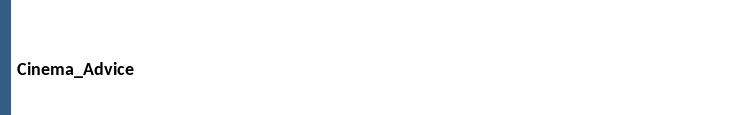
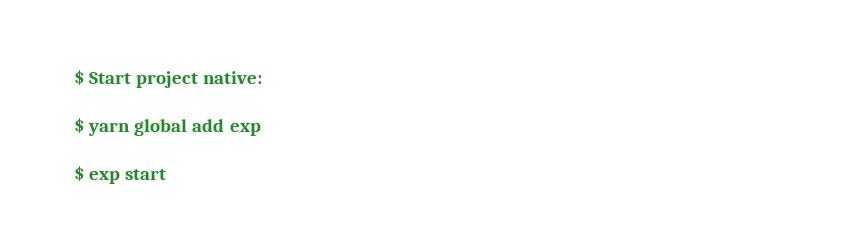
[17,62,134,78] Cinema_Advice -> [74,70,263,88] [74,118,261,136] [74,166,167,184] $ Start project native: // $ yarn global add exp // $ exp start

